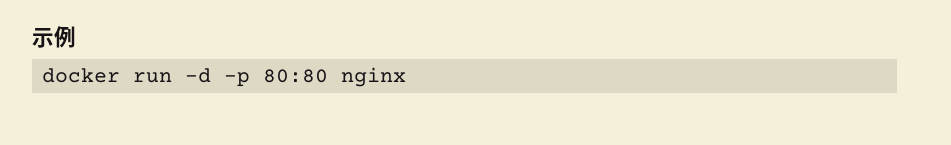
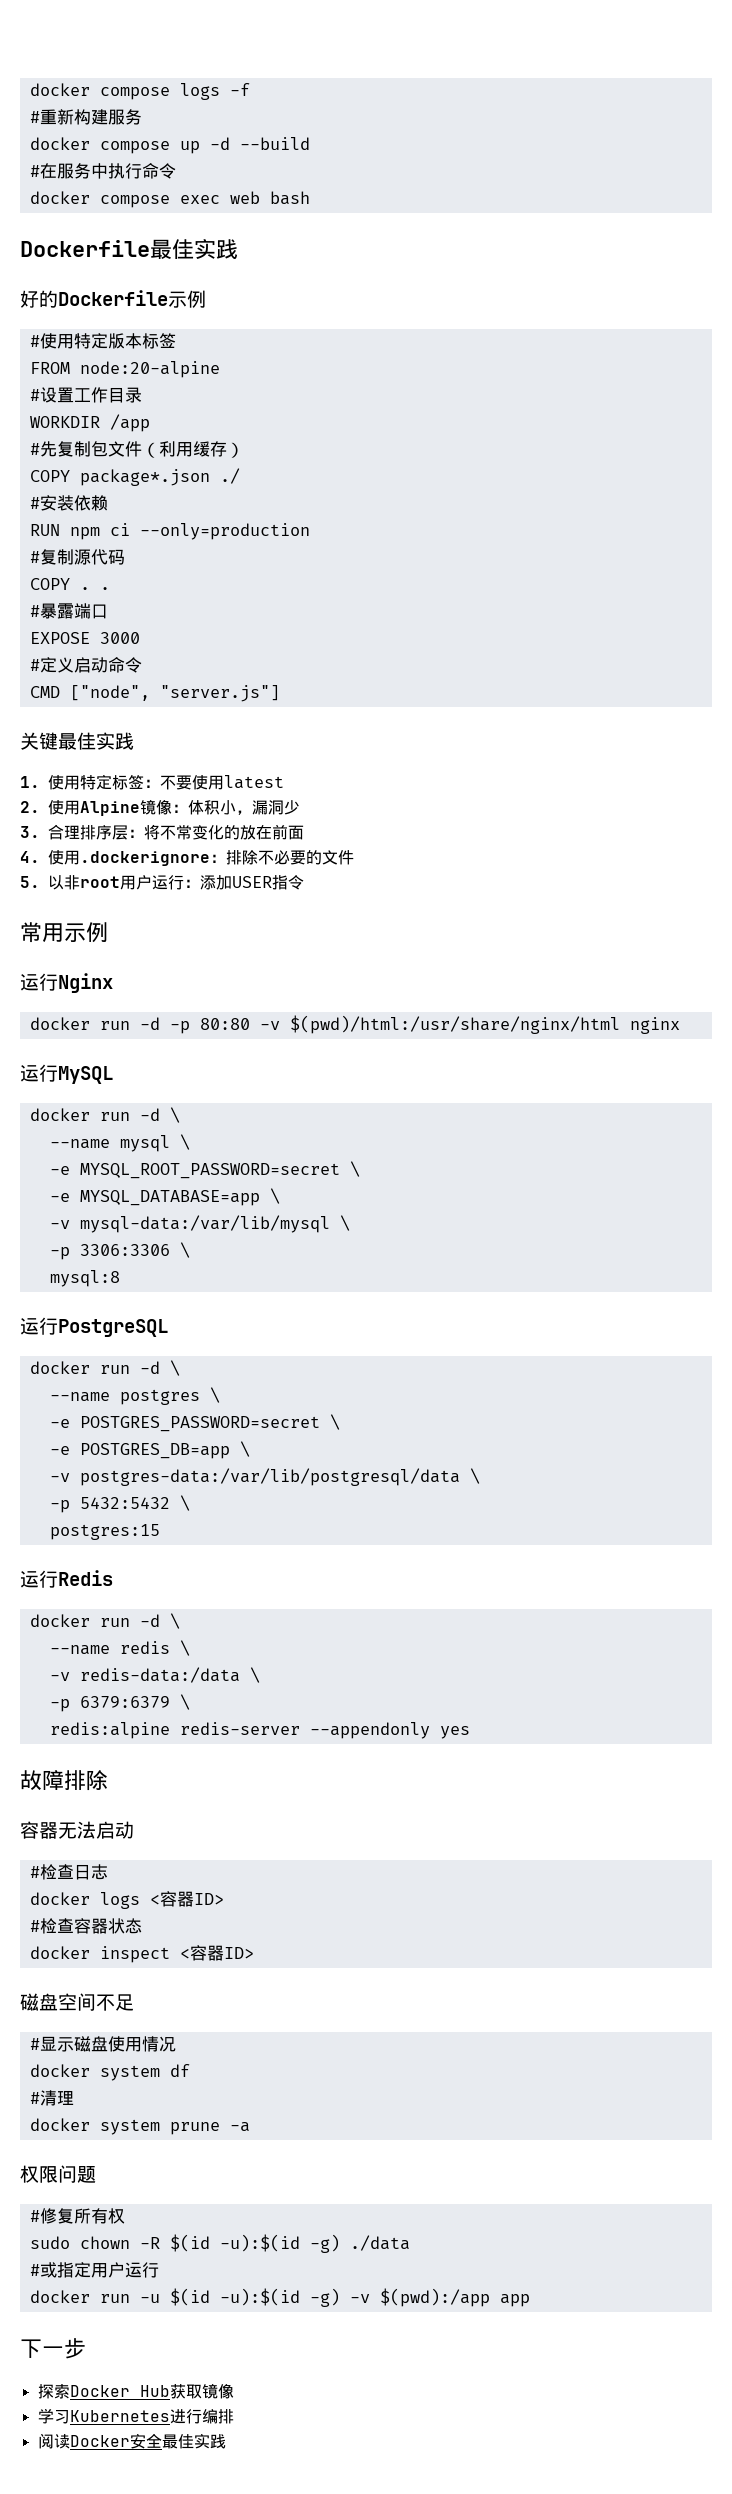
[32,26,76,48] 示例 -> [29,83,250,100] [29,109,142,125] [29,137,310,154] [29,163,176,179] [29,191,310,208] [20,239,238,260] [20,290,206,308] [29,333,176,349] [29,361,220,378] [29,387,142,403] [29,414,150,432] [29,441,244,458] [29,468,240,486] [29,495,108,511] [29,523,310,540] [29,549,125,565] [29,578,110,590] [29,603,108,619] [29,632,140,644] [29,657,142,673] [29,685,280,702] [20,732,134,750] [20,774,284,790] [20,799,300,816] [20,824,304,840] [20,850,354,866] [20,875,304,890] [20,922,108,943] [20,973,113,993] docker compose logs -f // #重新构建服务 // docker compose up -d --build // #在服务中执行命令 // docker compose exec web bash // Dockerfile最佳实践 // 好的Dockerfile示例 // #使用特定版本标签 // FROM node:20-alpine // #设置工作目录 // WORKDIR /app // #先复制包文件（利用缓存） // COPY package*.json ./ // #安装依赖 // RUN npm ci --only=production // #复制源代码 // COPY . . // #暴露端口 // EXPOSE 3000 // #定义启动命令 // CMD ["node", "server.js"] // 关键最佳实践 // 1.使用特定标签：不要使用latest // 2.使用Alpine镜像：体积小，漏洞少 // 3.合理排序层：将不常变化的放在前面 // 4.使用.dockerignore：排除不必要的文件 // 5.以非root用户运行：添加USER指令 // 常用示例 // 运行Nginx
(329, 76) none -> [259,1015,620,1034] -v $(pwd)/html:/usr/share/nginx/html
(407, 77) none -> [20,1064,113,1084] [29,1107,180,1123] [49,1134,190,1152] [49,1161,360,1179] [49,1188,280,1206] [49,1215,350,1233] [49,1242,190,1260] [49,1270,120,1287] [20,1317,168,1337] [29,1360,180,1376] [49,1387,220,1405] [49,1414,340,1432] [49,1441,250,1459] [49,1468,480,1486] [49,1495,190,1513] [49,1524,160,1540] [20,1570,113,1588] [29,1613,180,1629] [49,1640,190,1656] [49,1667,260,1683] [49,1694,190,1712] [49,1722,470,1739] [20,1770,108,1791] [20,1821,134,1839] [29,1864,108,1880] [29,1891,224,1909] [29,1918,142,1934] [29,1945,254,1963] [20,1993,134,2011] [29,2036,176,2052] [29,2064,190,2081] [29,2090,74,2106] [29,2118,250,2135] [20,2165,96,2183] [29,2208,125,2224] [29,2234,410,2253] [29,2262,159,2278] [29,2288,530,2307] [20,2338,86,2359] [37,2383,234,2399] [37,2408,234,2424] [37,2433,226,2449] // 运行MySQL // docker run -d \ // --name mysql \ // -e MYSQL_ROOT_PASSWORD=secret \ // -e MYSQL_DATABASE=app \ // -v mysql-data:/var/lib/mysql \ // -p 3306:3306 \ // mysql:8 // 运行PostgreSQL // docker run -d \ // --name postgres \ // -e POSTGRES_PASSWORD=secret \ // -e POSTGRES_DB=app \ // -v postgres-data:/var/lib/postgresql/data \ // -p 5432:5432 \ // postgres:15 // 运行Redis // docker run -d \ // --name redis \ // -v redis-data:/data \ // -p 6379:6379 \ // redis:alpine redis-server --appendonly yes // 故障排除 // 容器无法启动 // #检查日志 // docker logs <容器ID> // #检查容器状态 // docker inspect <容器ID> // 磁盘空间不足 // #显示磁盘使用情况 // docker system df // #清理 // docker system prune -a // 权限问题 // #修复所有权 // sudo chown -R $(id -u):$(id -g) ./data // #或指定用户运行 // docker run -u $(id -u):$(id -g) -v $(pwd):/app app // 下一步 // 探索Docker Hub获取镜像 // 学习Kubernetes进行编排 // 阅读Docker安全最佳实践

